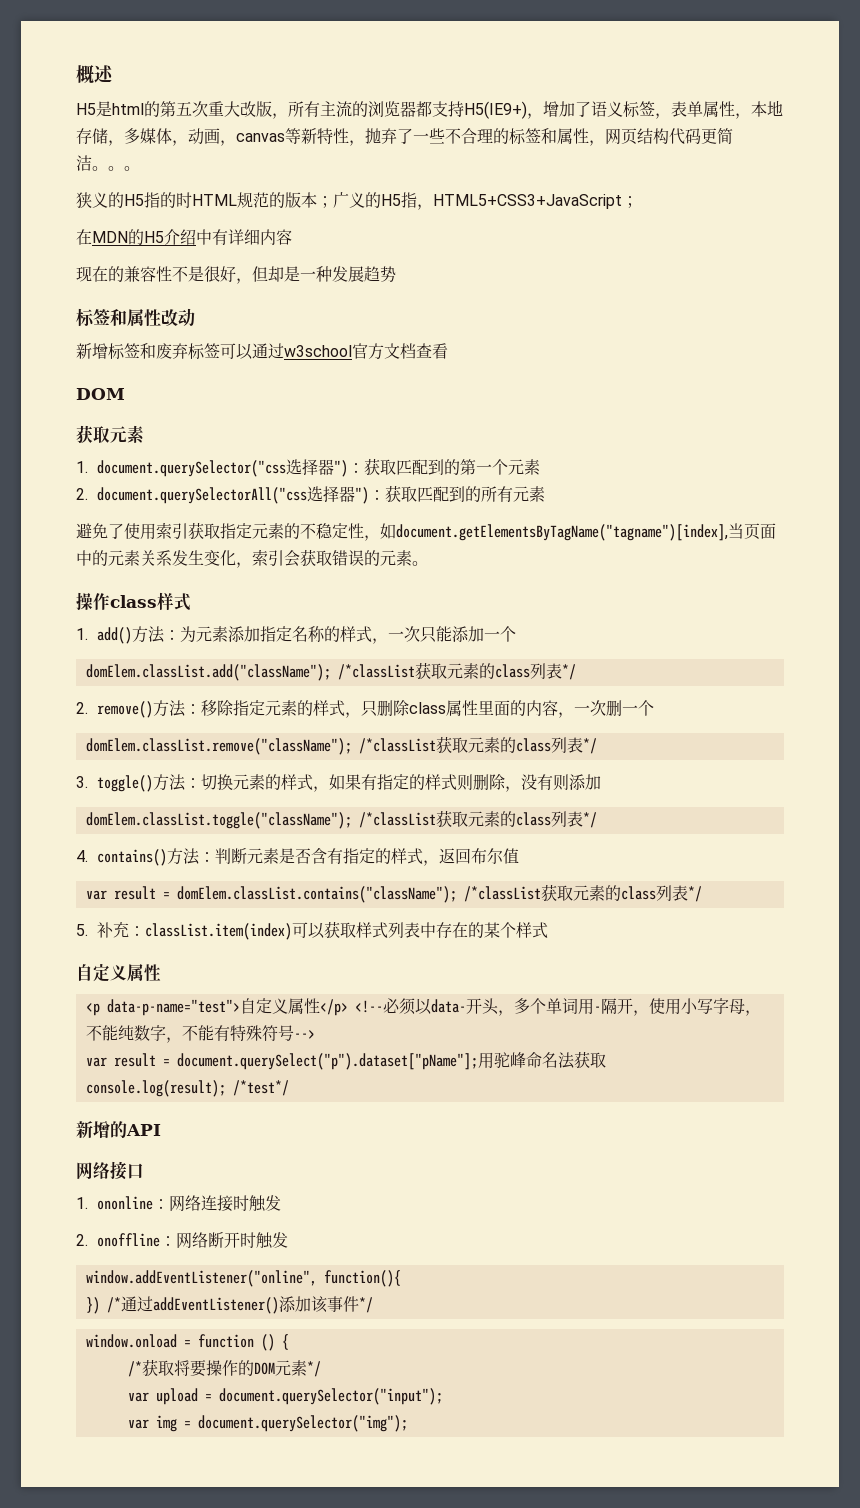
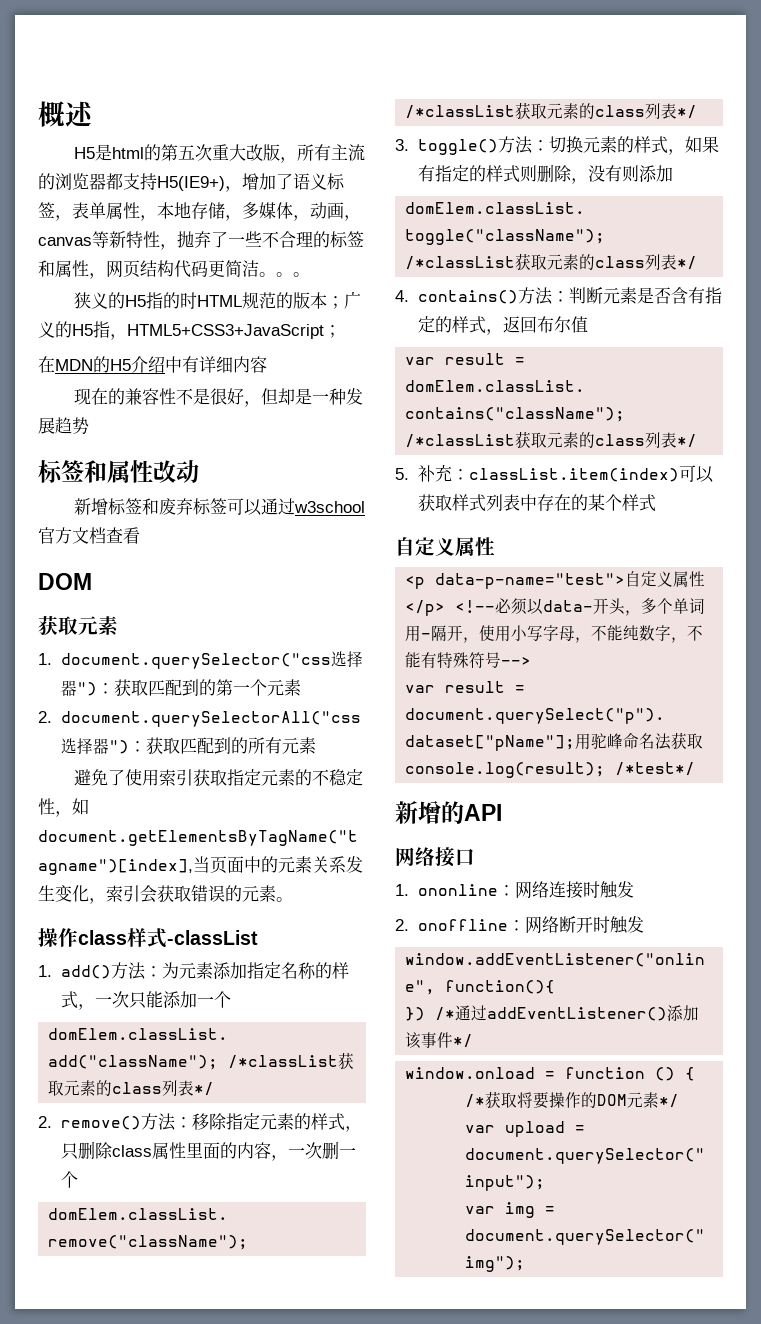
(191, 602) none -> [167,930,258,945] -classList

